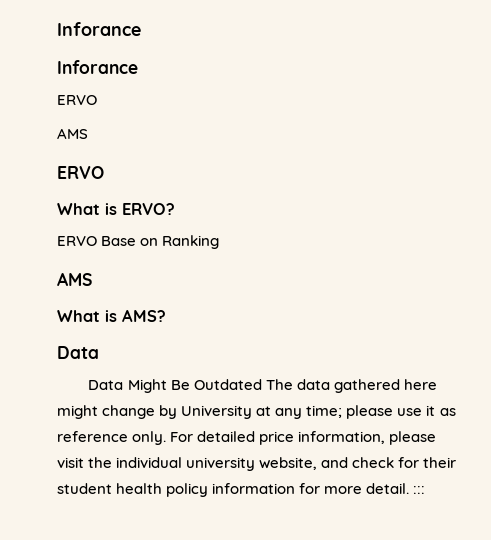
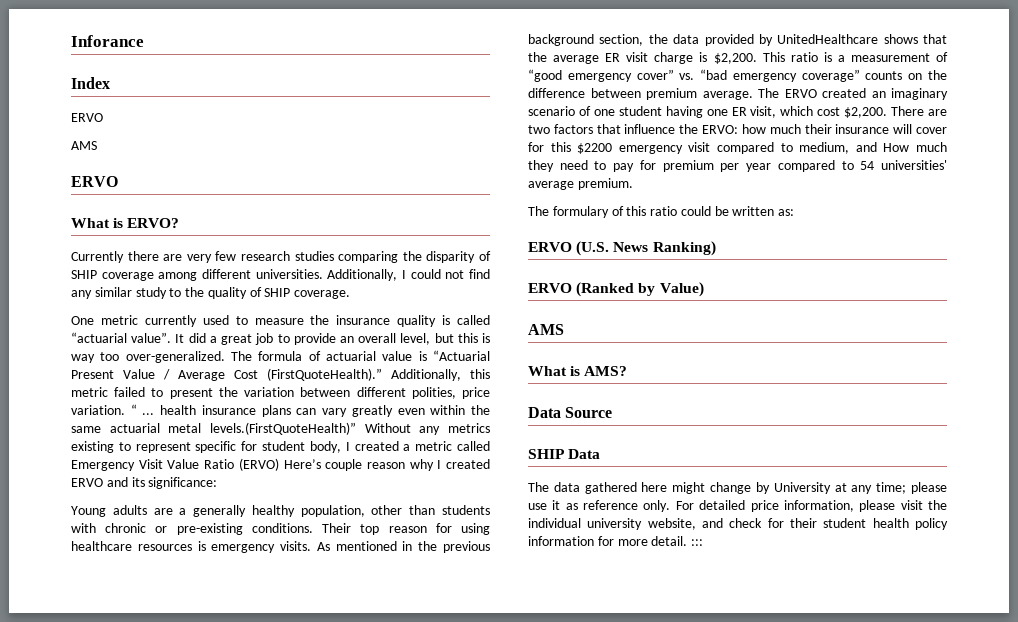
[57,22,141,36] [57,60,138,74] Inforance // Inforance -> [71,35,144,47] [71,77,110,89] Inforance // Index
[57,235,220,249] ERVO Base on Ranking -> [71,251,492,263] [71,269,491,281] [71,287,351,299] [71,315,490,327] [71,332,491,345] [71,350,490,363] [71,368,490,381] [71,387,491,399] [71,404,490,417] [71,422,491,435] [71,441,490,453] [71,458,490,471] [71,477,218,489] [71,505,490,517] [71,523,491,535] [71,541,490,553] [528,34,947,46] [528,52,948,64] [528,69,947,82] [528,88,948,100] [528,106,947,118] [528,124,947,134] [528,142,948,154] [528,160,947,172] [528,178,633,190] [528,206,795,218] [528,241,716,256] [528,282,704,297] Currently there are very few research studies comparing the disparity of SHIP coverage among different universities. Additionally, I could not find any similar study to the quality of SHIP coverage. // One metric currently used to measure the insurance quality is called “actuarial value”. It did a great job to provide an overall level, but this is way too over-generalized. The formula of actuarial value is “Actuarial Present Value / Average Cost (FirstQuoteHealth).” Additionally, this metric failed to present the variation between different polities, price variation. “ ... health insurance plans can vary greatly even within the same actuarial metal levels.(FirstQuoteHealth)” Without any metrics existing to represent specific for student body, I created a metric called Emergency Visit Value Ratio (ERVO) Here’s couple reason why I created ERVO and its significance: // Young adults are a generally healthy population, other than students with chronic or pre-existing conditions. Their top reason for using healthcare resources is emergency visits. As mentioned in the previous background section, the data provided by UnitedHealthcare shows that the average ER visit charge is $2,200. This ratio is a measurement of “good emergency cover” vs. “bad emergency coverage” counts on the difference between premium average. The ERVO created an imaginary scenario of one student having one ER visit, which cost $2,200. There are two factors that influence the ERVO: how much their insurance will cover for this $2200 emergency visit compared to medium, and How much they need to pay for premium per year compared to 54 universities' average premium. // The formulary of this ratio could be written as: // ERVO (U.S. News Ranking) // ERVO (Ranked by Value)
[88,379,262,393] // Data Might Be Outdated -> [565,407,613,418] [528,449,601,459] Source // SHIP Data //

